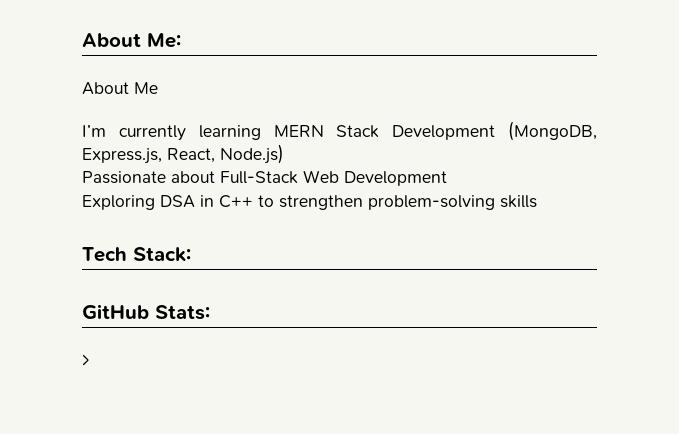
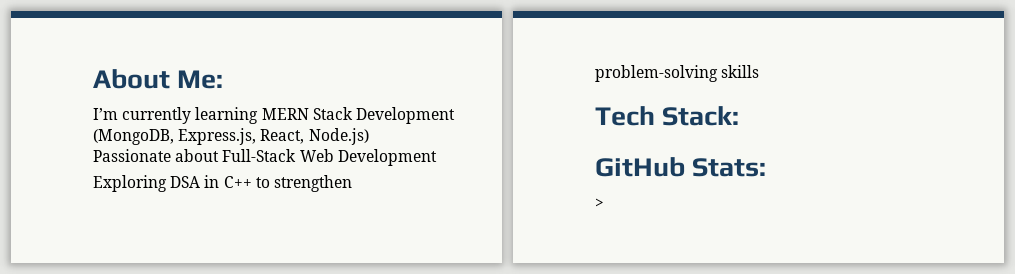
[82,82,158,95] // About Me -> (224, 79) none

